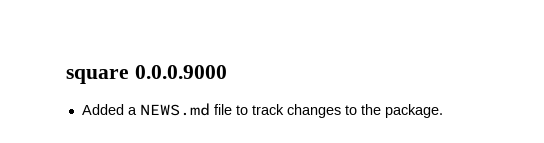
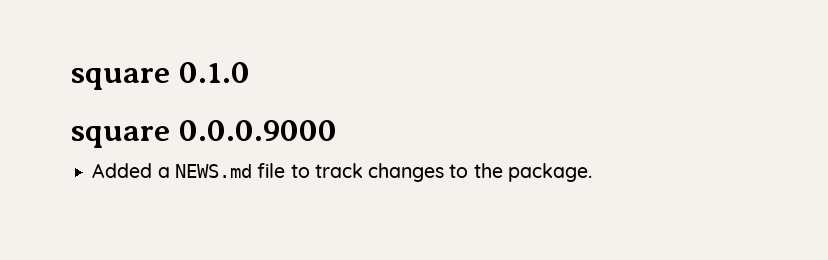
[66,69,129,84] square -> [71,62,250,90] [71,126,170,148] square 0.1.0 // square

